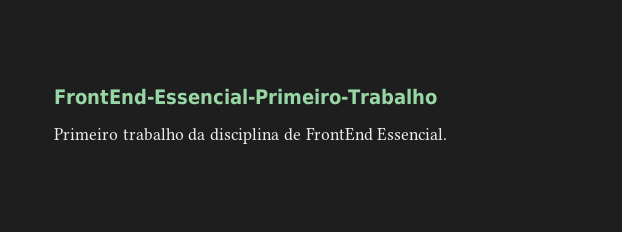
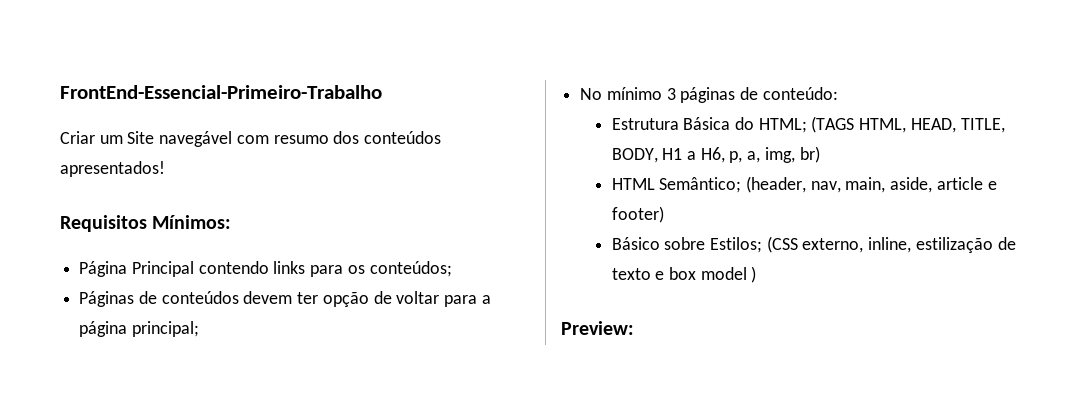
[54,127,448,144] Primeiro trabalho da disciplina de FrontEnd Essencial. -> [60,131,442,147] [60,161,165,177] [60,215,232,232] [79,261,452,277] [79,291,491,307] [79,321,199,337] [580,87,838,103] [611,116,1005,133] [611,146,820,163] [611,176,997,193] [611,206,664,223] [611,236,1016,253] [611,266,757,283] [561,321,634,335] Criar um Site navegável com resumo dos conteúdos apresentados! // Requisitos Mínimos: // Página Principal contendo links para os conteúdos; // Páginas de conteúdos devem ter opção de voltar para a página principal; // No mínimo 3 páginas de conteúdo: // Estrutura Básica do HTML; (TAGS HTML, HEAD, TITLE, BODY, H1 a H6, p, a, img, br) // HTML Semântico; (header, nav, main, aside, article e footer) // Básico sobre Estilos; (CSS externo, inline, estilização de texto e box model ) // Preview:

